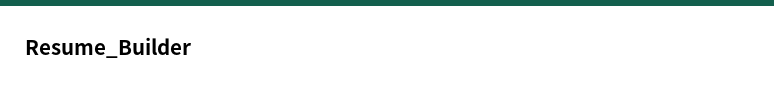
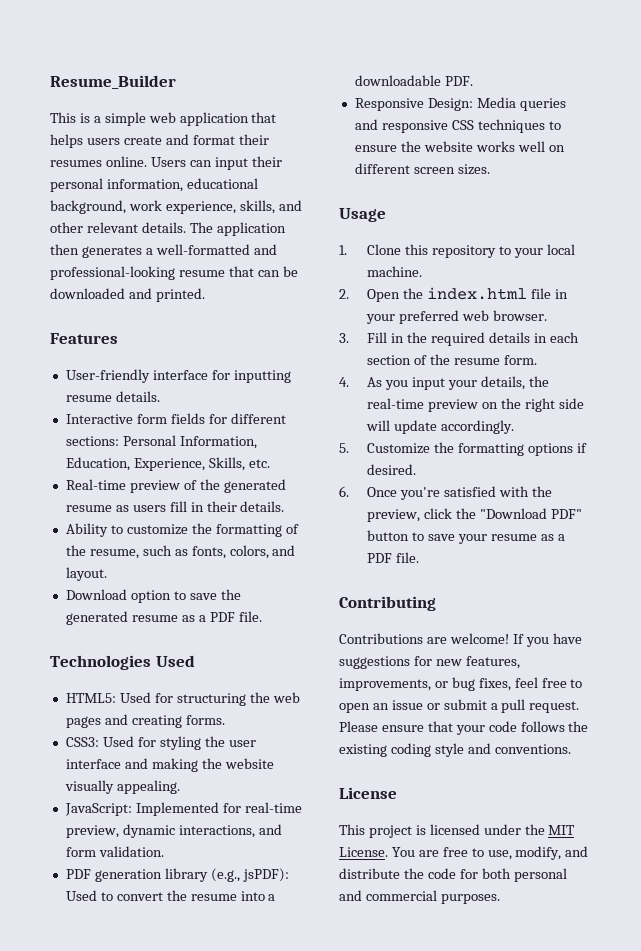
(191, 47) none -> [50,112,277,126] [50,134,269,148] [50,156,282,170] [50,178,258,192] [50,200,302,214] [50,222,286,236] [50,244,277,258] [50,266,298,280] [50,288,205,302] [50,333,118,344] [65,369,291,383] [65,391,160,402] [65,413,286,424] [65,435,257,449] [65,457,270,471] [65,479,286,493] [65,501,285,512] [65,523,299,537] [65,545,296,559] [65,567,107,581] [65,589,241,603] [65,611,262,625] [50,655,195,670] [65,692,300,706] [65,714,225,728] [65,736,256,750] [65,758,274,772] [64,780,180,794] [64,802,302,816] [65,824,282,838] [65,846,164,857] [65,868,289,882] [65,890,276,901] [354,75,473,86] [354,97,566,111] [354,119,561,133] [354,141,565,152] [354,163,490,175] [339,208,386,222] [339,244,575,258] [367,266,423,277] [339,287,569,302] [366,310,548,324] [339,332,579,346] [367,354,538,365] [339,376,549,390] [367,398,584,412] [366,420,515,434] [339,442,588,456] [367,464,417,475] [339,486,553,500] [367,508,583,522] [367,530,565,544] [367,552,420,563] [339,596,436,611] [339,633,582,647] [339,656,520,669] [339,677,583,691] [339,699,580,713] [339,721,589,735] [339,743,571,757] [339,787,397,799] [339,824,576,838] [339,846,589,860] [339,868,567,882] [339,890,500,904] // This is a simple web application that helps users create and format their resumes online. Users can input their personal information, educational background, work experience, skills, and other relevant details. The application then generates a well-formatted and professional-looking resume that can be downloaded and printed. // Features // User-friendly interface for inputting resume details. // Interactive form fields for different sections: Personal Information, Education, Experience, Skills, etc. // Real-time preview of the generated resume as users fill in their details. // Ability to customize the formatting of the resume, such as fonts, colors, and layout. // Download option to save the generated resume as a PDF file. // Technologies Used // HTML5: Used for structuring the web pages and creating forms. // CSS3: Used for styling the user interface and making the website visually appealing. // JavaScript: Implemented for real-time preview, dynamic interactions, and form validation. // PDF generation library (e.g., jsPDF): Used to convert the resume into a downloadable PDF. // Responsive Design: Media queries and responsive CSS techniques to ensure the website works well on different screen sizes. // Usage // 1. Clone this repository to your local machine. // 2. Open the index.html file in your preferred web browser. // 3. Fill in the required details in each section of the resume form. // 4. As you input your details, the real-time preview on the right side will update accordingly. // 5. Customize the formatting options if desired. // 6. Once you're satisfied with the preview, click the "Download PDF" button to save your resume as a PDF file. // Contributing // Contributions are welcome! If you have suggestions for new features, improvements, or bug fixes, feel free to open an issue or submit a pull request. Please ensure that your code follows the existing coding style and conventions. // License // This project is licensed under the MIT License. You are free to use, modify, and distribute the code for both personal and commercial purposes.

